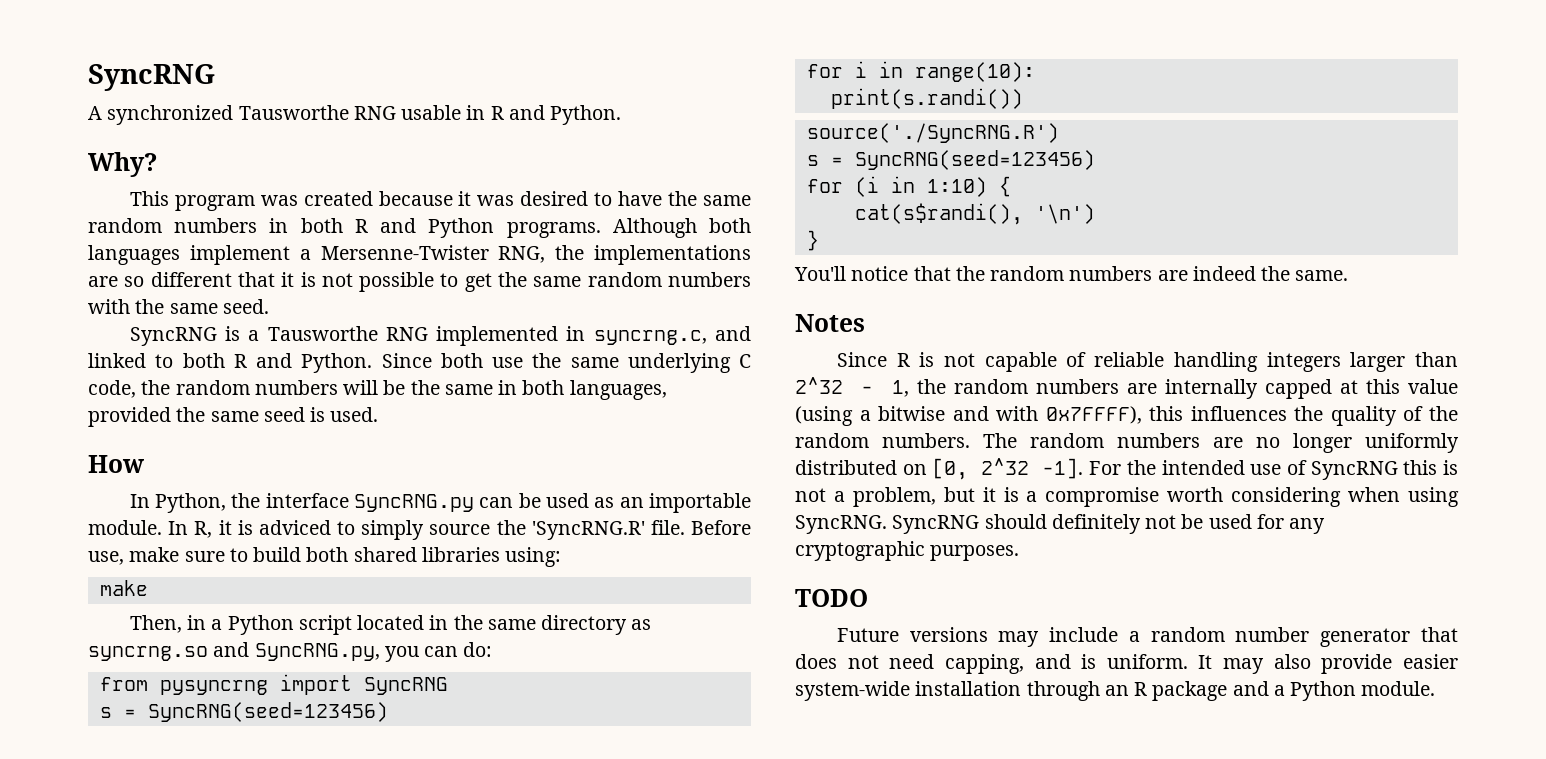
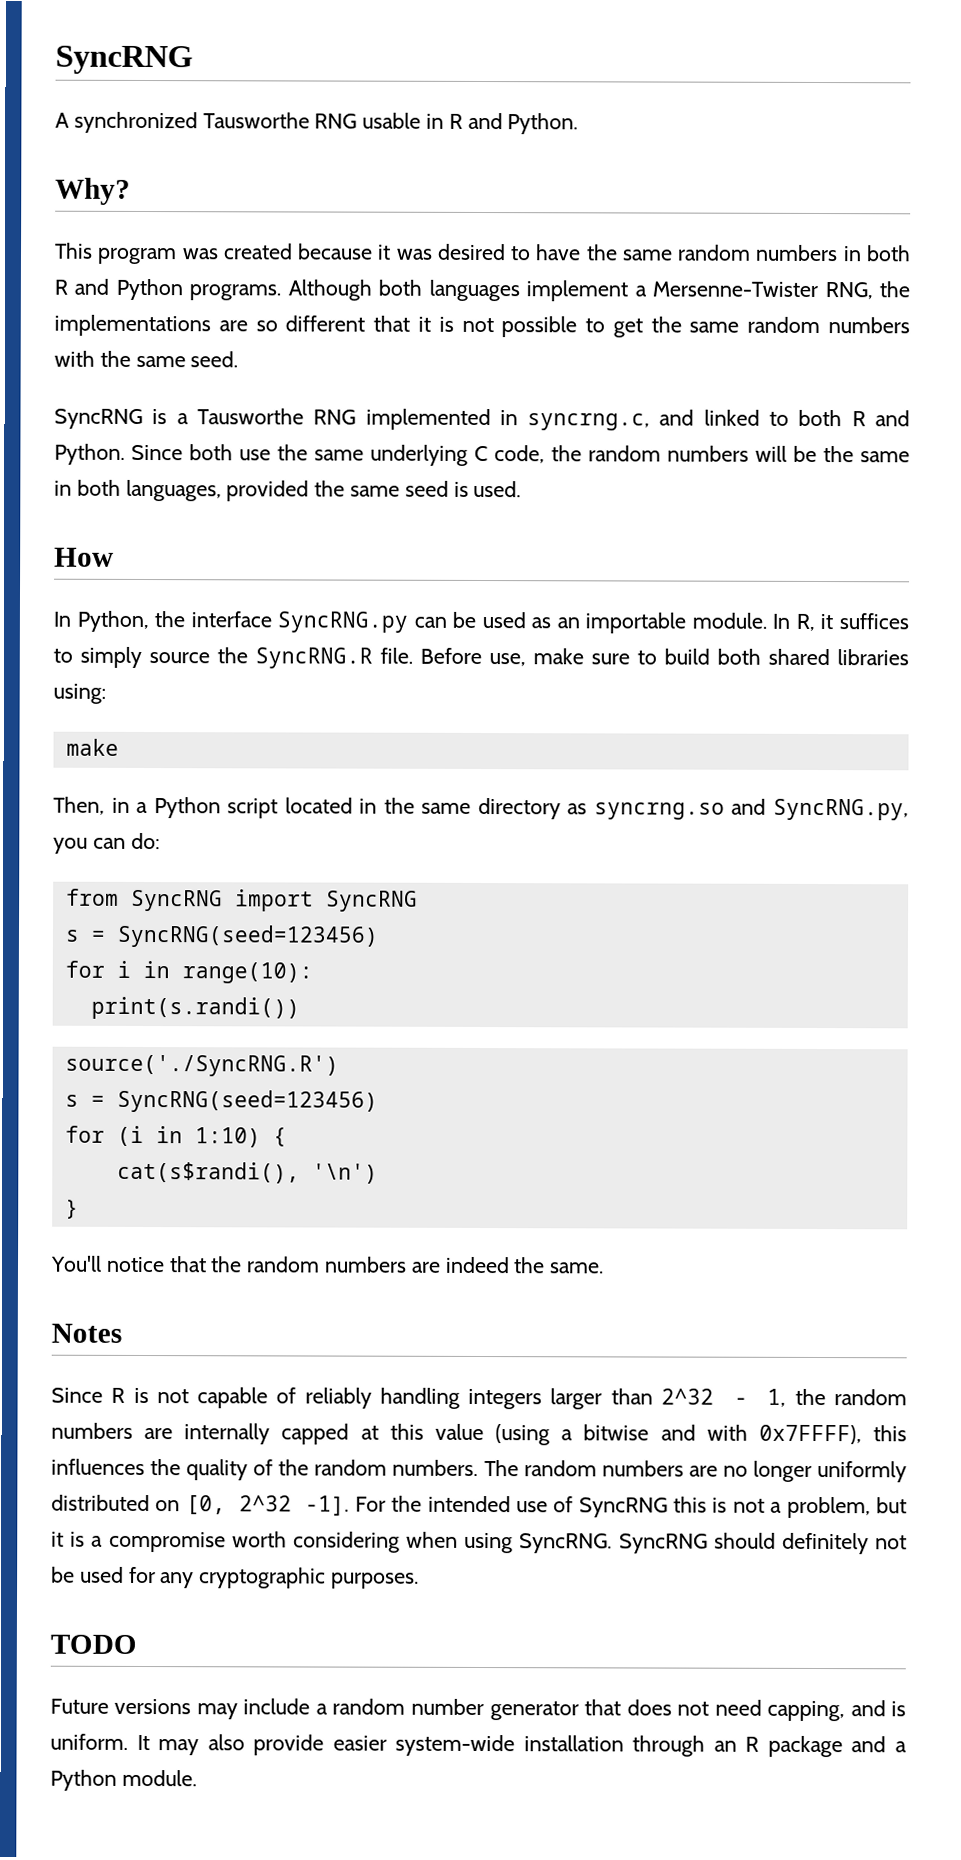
[237,520,331,535] is adviced -> [838,613,909,630] suffices
[531,521,645,540] 'SyncRNG.R' -> [255,647,373,669] SyncRNG.R
[159,680,268,695] pysyncrng -> [130,889,223,912] SyncRNG
[1094,352,1165,367] reliable -> [304,1387,372,1409] reliably

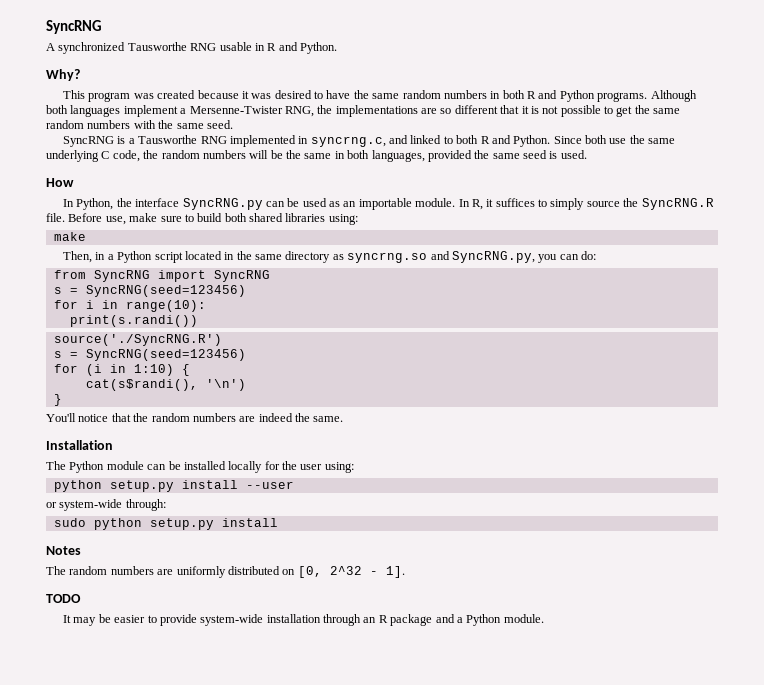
[51,1323,122,1343] [51,1387,907,1410] [51,1422,908,1446] [51,1458,479,1481] Notes // Since R is not capable of reliably handling integers larger than 2^32 - 1, the random numbers are internally capped at this value (using a bitwise and with 0x7FFFF), this influences the quality of the random numbers. -> [46,440,113,450] [46,461,354,473] [53,480,294,492] [46,499,166,511] [53,518,278,530] [46,546,81,555] Installation // The Python module can be installed locally for the user using: // python setup.py install --user // or system-wide through: // sudo python setup.py install // Notes //
[722,1460,812,1482] no longer -> (174, 572) none
[305,1495,907,1519] [51,1531,907,1555] [51,1566,420,1589] [50,1634,137,1654] [50,1698,906,1722] [50,1733,387,1756] -1]. For the intended use of SyncRNG this is not a problem, but it is a compromise worth considering when using SyncRNG. SyncRNG should definitely not be used for any cryptographic purposes. // TODO // Future versions may include a random number generator that does not need capping, and is uniform. It may also provide easier -> [369,566,405,578] [46,594,81,603] [63,614,197,626] - 1]. // TODO // It may be easier to provide

